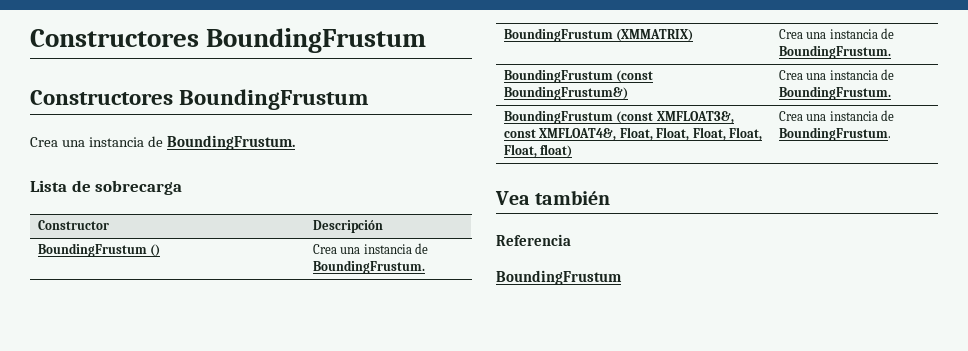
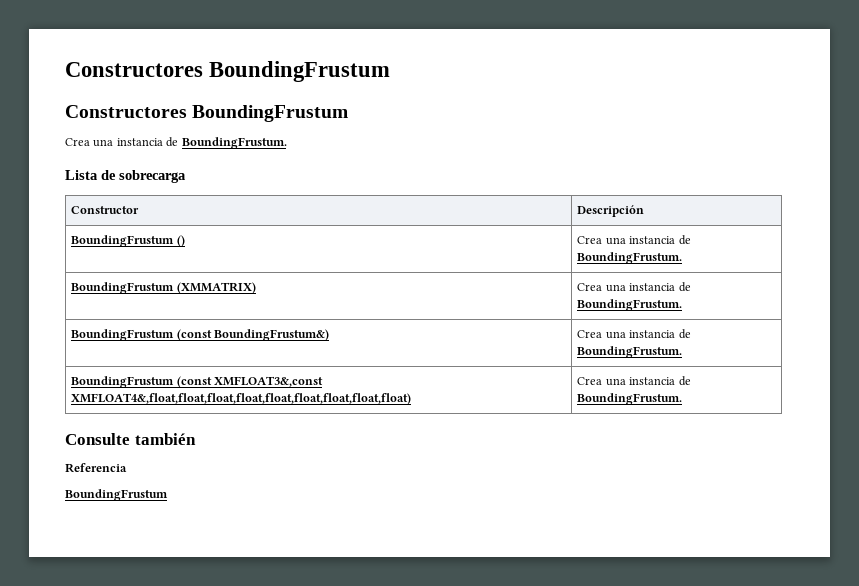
[656,111,734,124] [503,127,763,141] [503,144,573,158] [778,110,895,121] [778,127,891,141] [495,191,530,205] XMFLOAT3&, const XMFLOAT4&, Float, Float, Float, Float, Float, float) | Crea una instancia de BoundingFrustum. // Vea -> [214,376,324,387] [71,393,412,405] [577,376,691,386] [577,393,683,405] [65,433,130,445] XMFLOAT3&,const XMFLOAT4&,float,float,float,float,float,float,float,float,float) | Crea una instancia de BoundingFrustum. // Consulte

